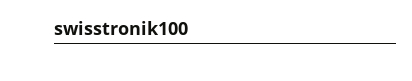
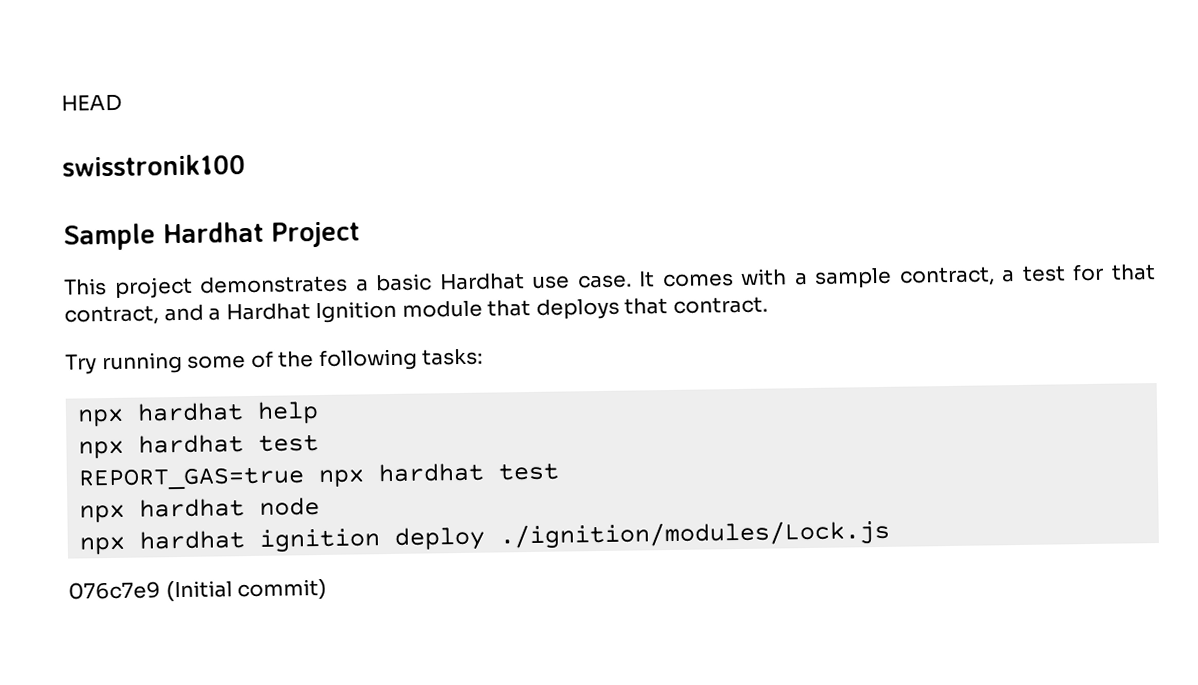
(54, 28) none -> [61,93,122,112] HEAD //
(188, 28) none -> [63,221,360,251] [64,263,1156,299] [64,296,768,326] [65,348,484,375] [77,401,320,427] [78,434,320,459] [78,462,560,491] [79,497,321,523] [79,519,891,555] [68,578,328,602] // Sample Hardhat Project // This project demonstrates a basic Hardhat use case. It comes with a sample contract, a test for that contract, and a Hardhat Ignition module that deploys that contract. // Try running some of the following tasks: // npx hardhat help // npx hardhat test // REPORT_GAS=true npx hardhat test // npx hardhat node // npx hardhat ignition deploy ./ignition/modules/Lock.js // 076c7e9 (Initial commit)

